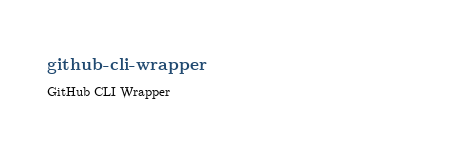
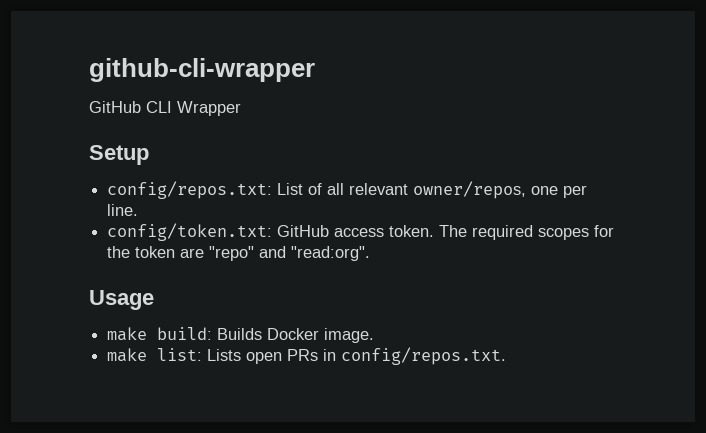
(170, 93) none -> [89,145,149,165] [107,181,588,199] [107,204,139,216] [107,223,615,241] [107,246,371,261] [89,290,154,310] [107,327,375,343] [107,347,507,365] // Setup // config/repos.txt: List of all relevant owner/repos, one per line. // config/token.txt: GitHub access token. The required scopes for the token are "repo" and "read:org". // Usage // make build: Builds Docker image. // make list: Lists open PRs in config/repos.txt.

